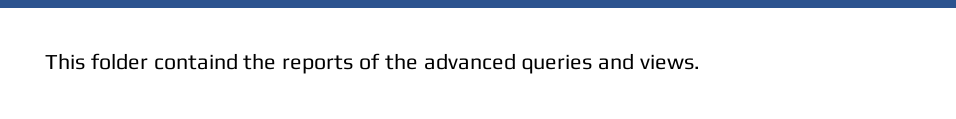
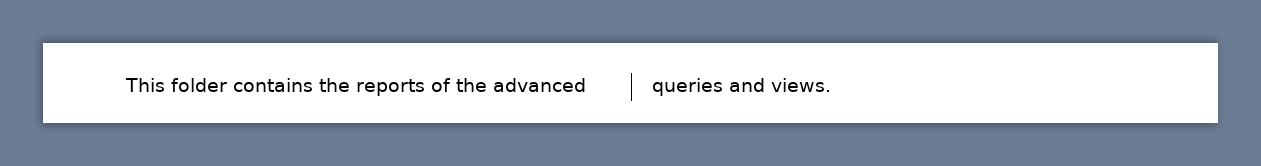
[153,53,238,70] containd -> [233,78,313,92] contains

